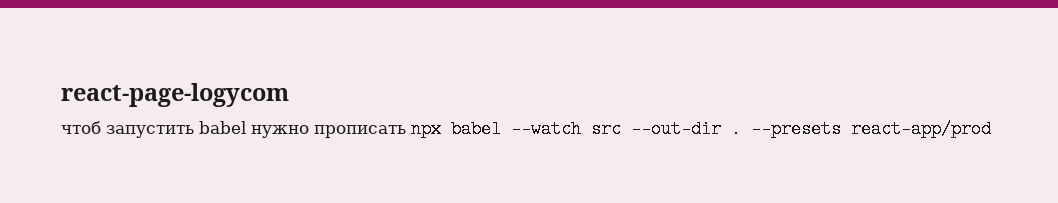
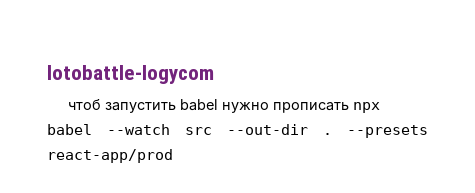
[61,83,289,107] react-page-logycom -> [47,65,214,84] lotobattle-logycom

